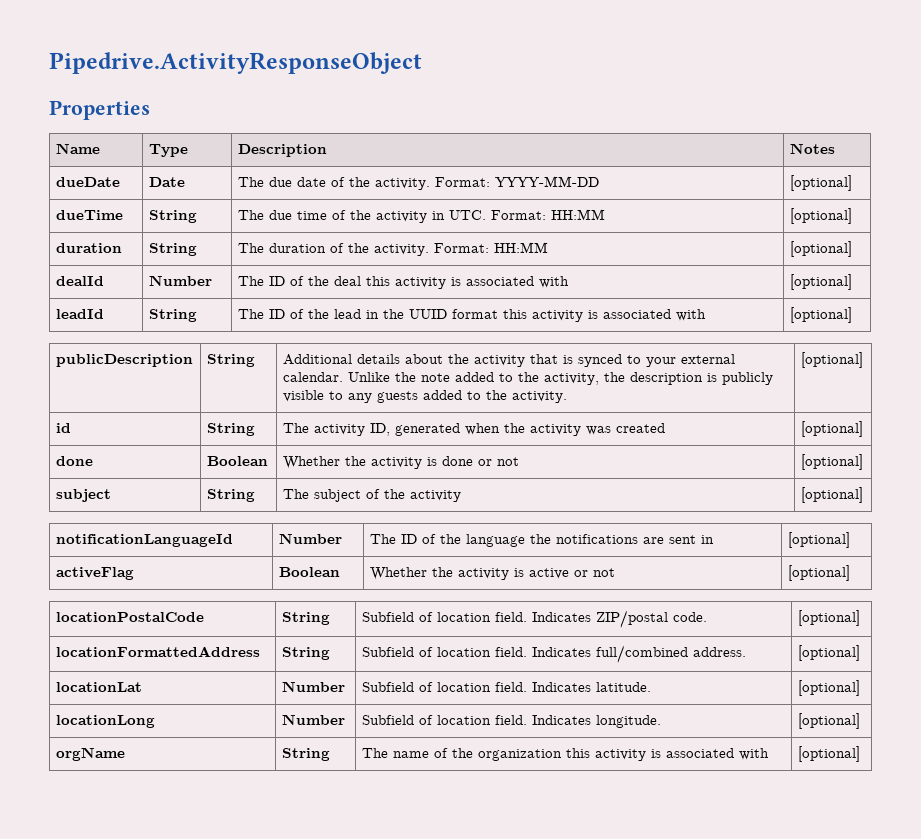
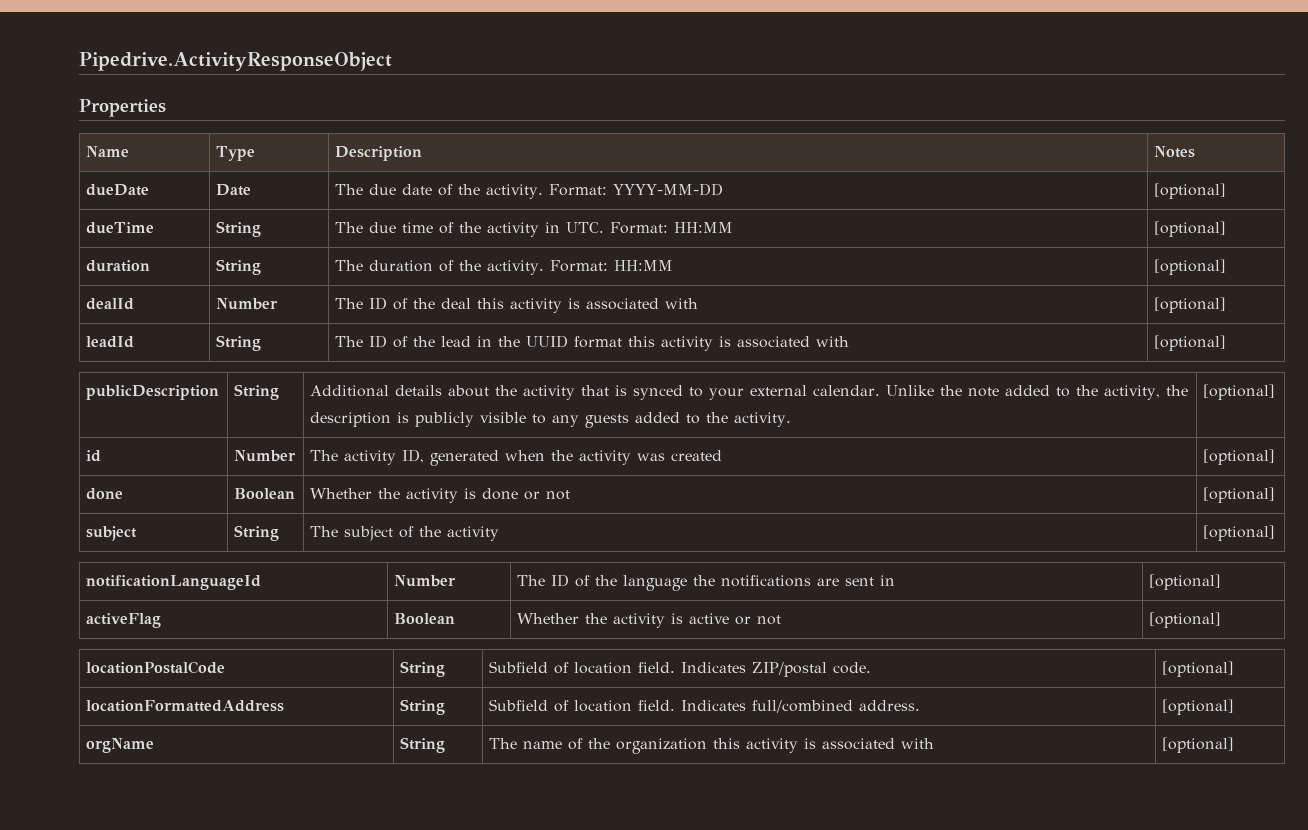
[206,423,255,436] String -> [234,450,297,462] Number
[55,682,142,692] [281,681,345,692] [361,682,651,692] [797,680,860,696] [55,715,155,728] [281,714,345,725] [361,715,661,728] [797,713,860,729] // locationLat | Number | Subfield of location field. Indicates latitude. | [optional] // locationLong | Number | Subfield of location field. Indicates longitude. | [optional] -> (1235, 707) none

